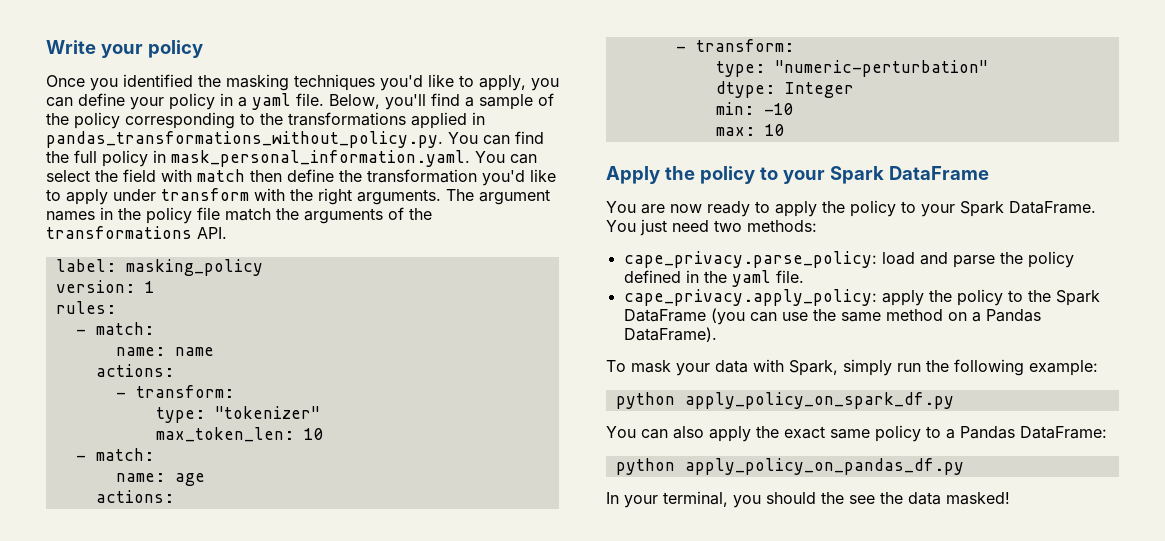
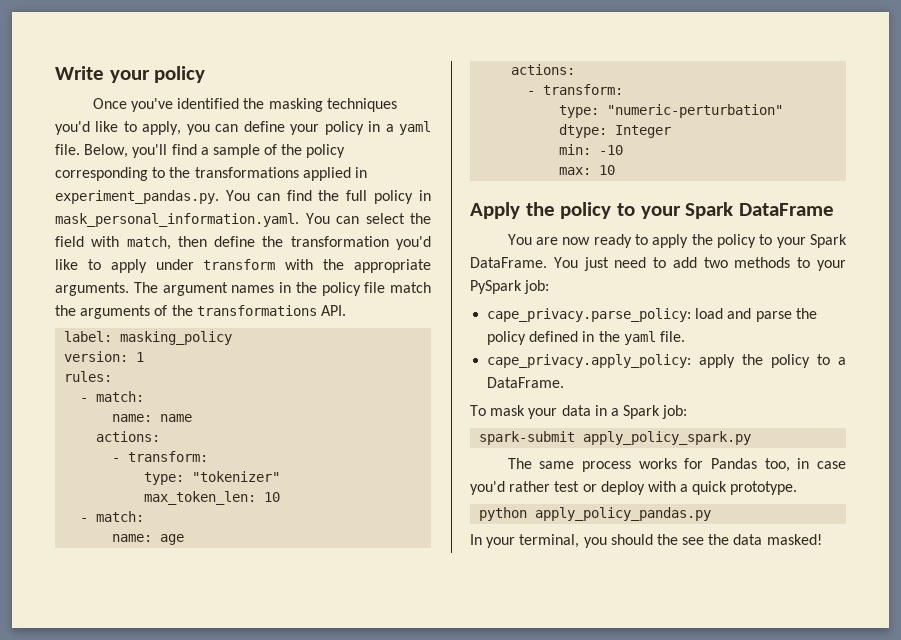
[90,78,118,91] you -> [131,98,174,112] you've
[46,131,443,148] pandas_transformations_without_policy.py. -> [55,190,219,204] experiment_pandas.py.
[197,169,245,182] match -> [126,236,171,250] match,
[318,188,352,205] right -> [353,259,431,273] appropriate
[714,220,817,232] two methods: -> [653,257,846,271] [470,280,550,294] to add two methods to your PySpark job:
[1027,290,1100,306] [623,308,1041,325] [623,327,717,342] [606,359,1098,376] [615,392,954,409] [606,425,1107,442] [615,458,964,475] the Spark DataFrame (you can use the same method on a Pandas DataFrame). // To mask your data with Spark, simply run the following example: // python apply_policy_on_spark_df.py // You can also apply the exact same policy to a Pandas DataFrame: // python apply_policy_on_pandas_df.py -> [838,357,846,365] [487,377,565,388] [470,405,688,419] [479,431,752,445] [507,458,846,472] [470,481,798,495] [479,507,712,521] a DataFrame. // To mask your data in a Spark job: // spark-submit apply_policy_spark.py // The same process works for Pandas too, in case you'd rather test or deploy with a quick prototype. // python apply_policy_pandas.py

